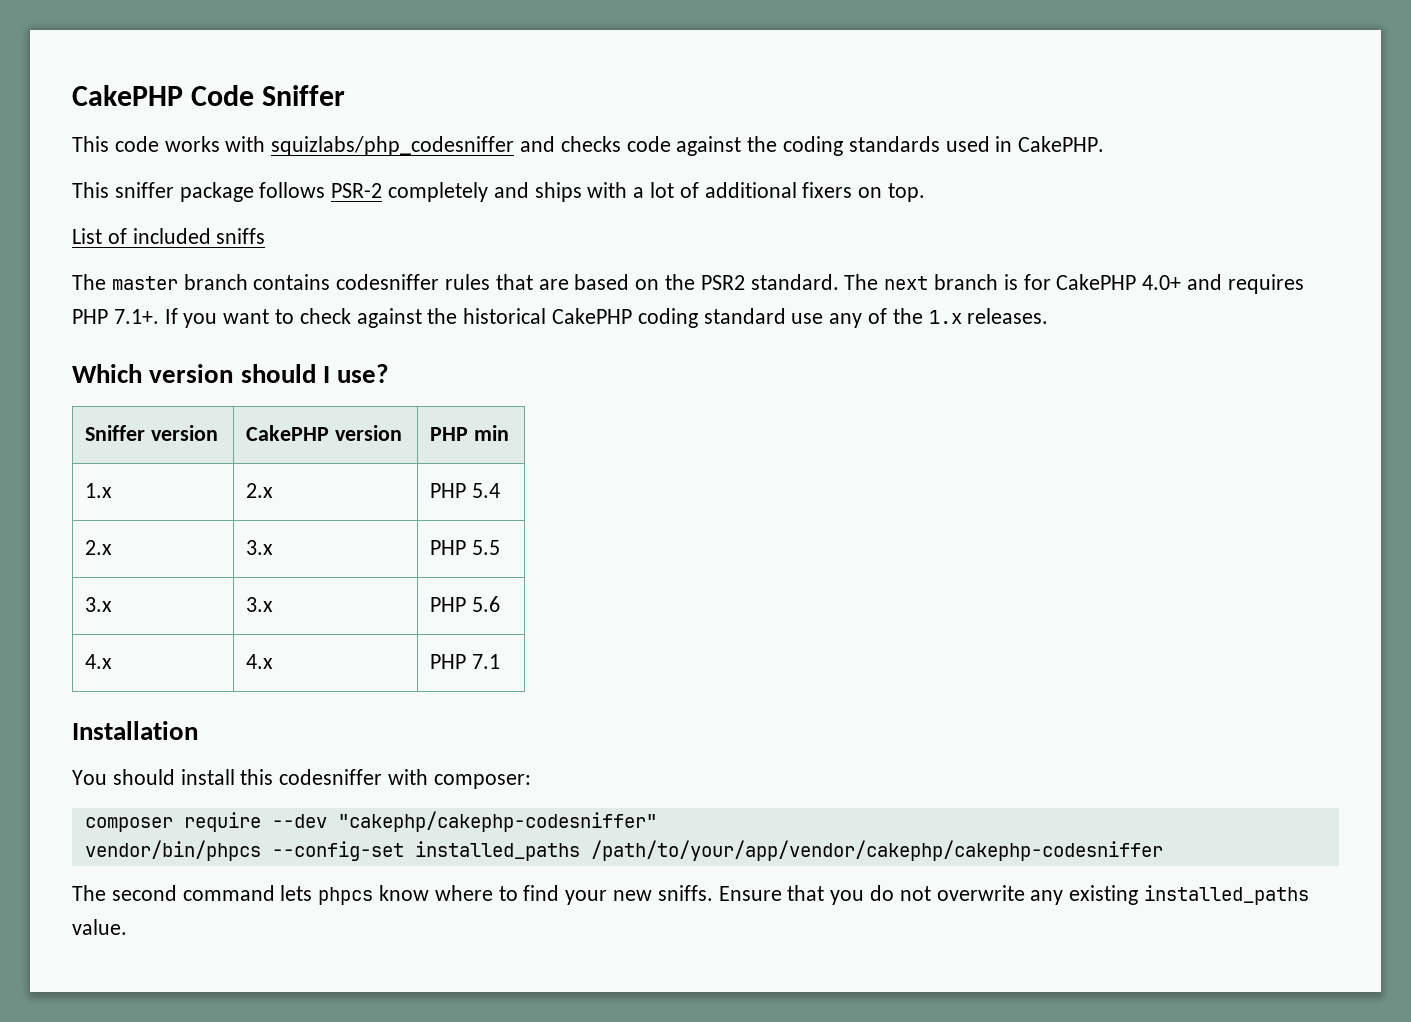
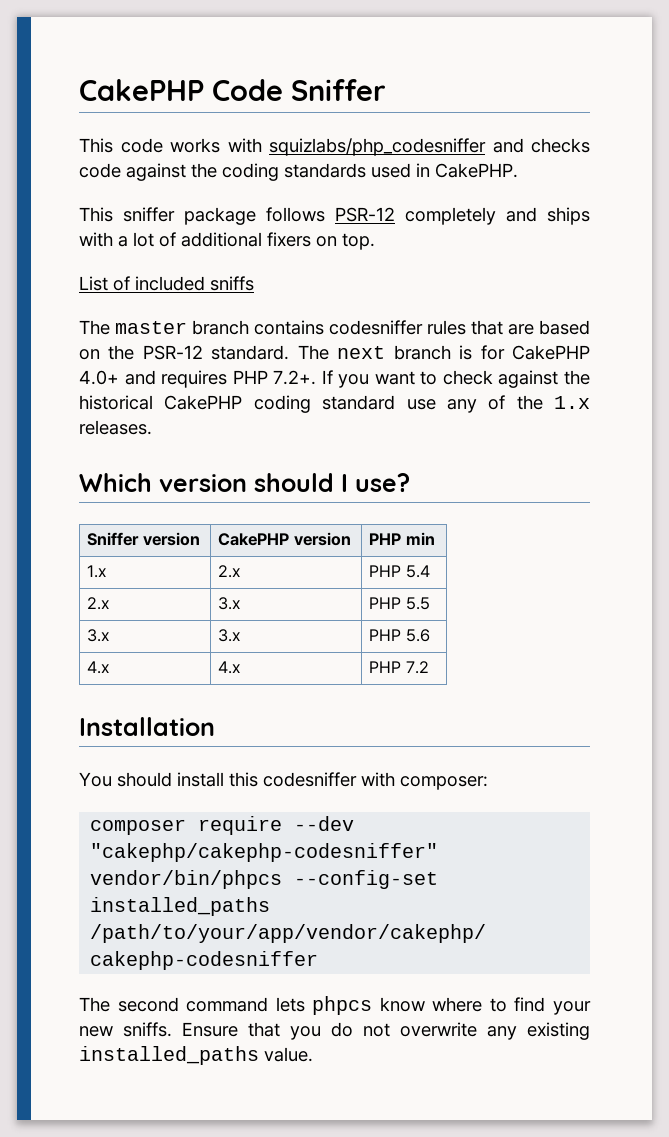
[331,183,383,198] PSR-2 -> [335,207,395,222] PSR-12
[700,275,745,290] PSR2 -> [142,345,203,360] PSR-12
[113,309,159,324] 7.1+. -> [273,370,317,385] 7.2+.
[471,654,500,669] 7.1 -> [405,661,429,674] 7.2

